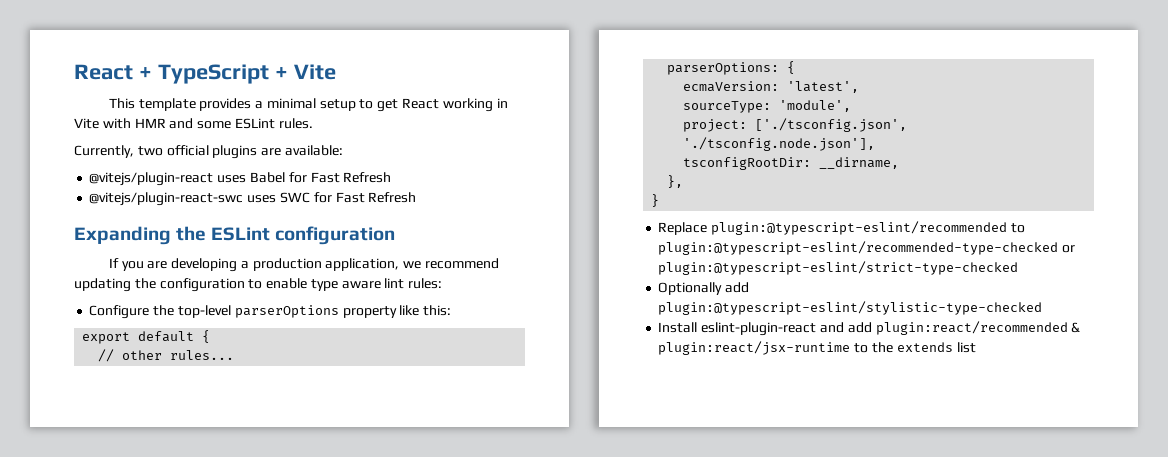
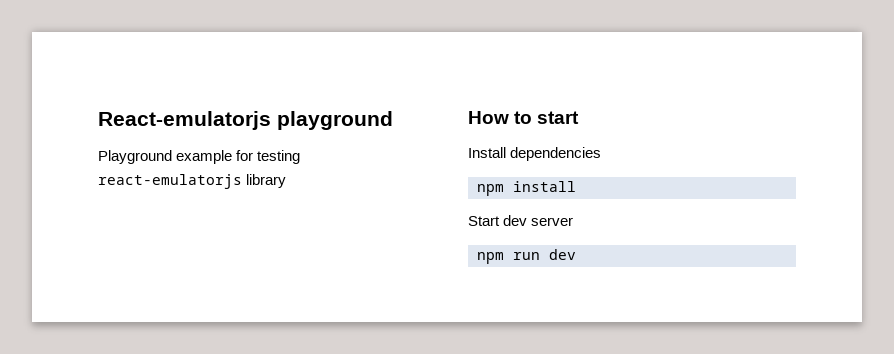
[74,64,336,84] [108,98,508,112] [74,118,313,129] [74,145,343,159] [89,172,392,186] [89,192,417,206] [74,226,396,245] [108,258,499,272] [74,278,443,292] [89,305,452,319] [82,330,211,344] [98,349,235,362] [667,61,796,75] [683,81,860,93] [683,100,852,113] [683,118,908,132] [683,137,876,151] [683,157,900,170] [667,175,684,188] [651,194,660,207] [658,221,1025,235] [658,241,1076,255] [658,261,1019,275] [658,282,750,295] [658,301,1043,315] [658,321,1081,336] [658,341,976,355] React + TypeScript + Vite // This template provides a minimal setup to get React working in Vite with HMR and some ESLint rules. // Currently, two official plugins are available: // @vitejs/plugin-react uses Babel for Fast Refresh // @vitejs/plugin-react-swc uses SWC for Fast Refresh // Expanding the ESLint configuration // If you are developing a production application, we recommend updating the configuration to enable type aware lint rules: // Configure the top-level parserOptions property like this: // export default { // // other rules... // parserOptions: { // ecmaVersion: 'latest', // sourceType: 'module', // project: ['./tsconfig.json', './tsconfig.node.json'], // tsconfigRootDir: __dirname, // }, // } // Replace plugin:@typescript-eslint/recommended to plugin:@typescript-eslint/recommended-type-checked or plugin:@typescript-eslint/strict-type-checked // Optionally add plugin:@typescript-eslint/stylistic-type-checked // Install eslint-plugin-react and add plugin:react/recommended & plugin:react/jsx-runtime to the extends list -> [98,111,393,130] [98,150,301,164] [98,174,287,189] [468,111,580,124] [468,147,602,161] [477,181,576,196] [468,215,574,226] [477,249,576,264] React-emulatorjs playground // Playground example for testing react-emulatorjs library // How to start // Install dependencies // npm install // Start dev server // npm run dev

